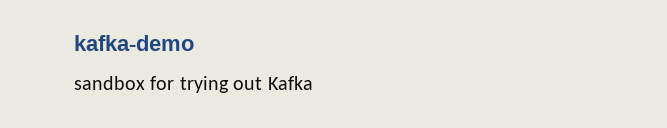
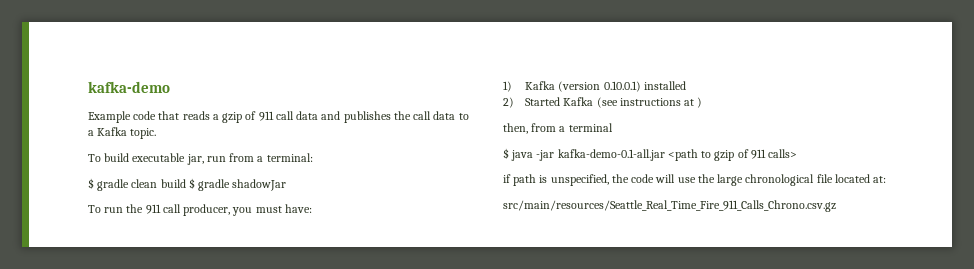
[74,76,313,93] sandbox for trying out Kafka -> [88,111,469,123] [88,127,157,139] [88,153,313,165] [88,178,287,191] [88,204,312,216] [503,81,686,92] [503,97,703,108] [503,123,613,134] [503,148,798,161] [503,174,887,186] [503,200,836,212] Example code that reads a gzip of 911 call data and publishes the call data to a Kafka topic. // To build executable jar, run from a terminal: // $ gradle clean build $ gradle shadowJar // To run the 911 call producer, you must have: // 1) Kafka (version 0.10.0.1) installed // 2) Started Kafka (see instructions at ) // then, from a terminal // $ java -jar kafka-demo-0.1-all.jar <path to gzip of 911 calls> // if path is unspecified, the code will use the large chronological file located at: // src/main/resources/Seattle_Real_Time_Fire_911_Calls_Chrono.csv.gz

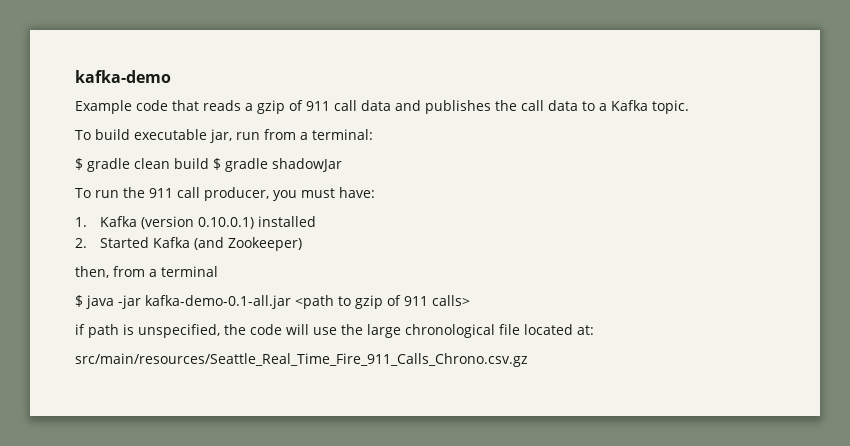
[503,81,512,92] 1) -> [75,217,87,227] 1.
[503,97,514,108] 2) -> [75,238,87,248] 2.
[596,97,703,108] (see instructions at ) -> [193,237,302,251] (and Zookeeper)

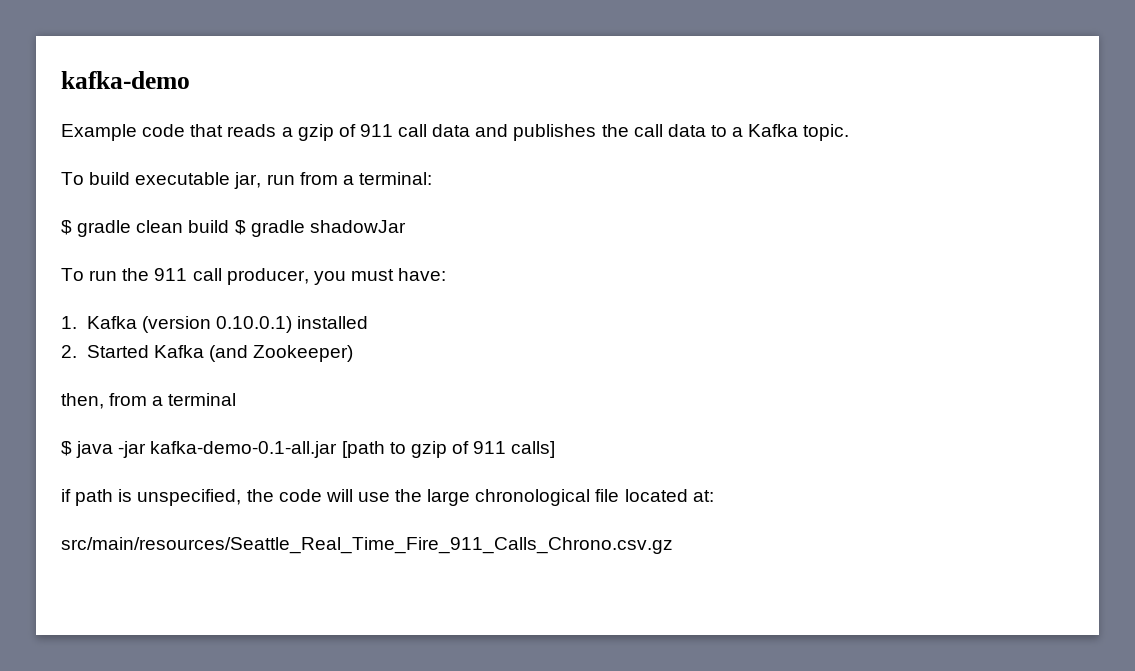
[295,295,334,309] <path -> [341,441,385,458] [path
[432,295,470,306] calls> -> [511,441,556,458] calls]

